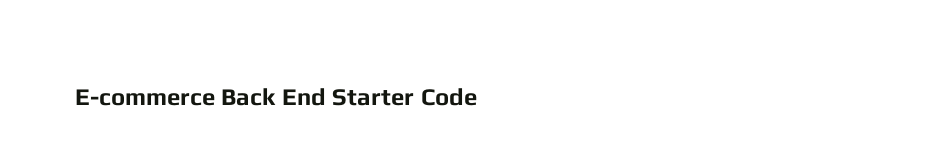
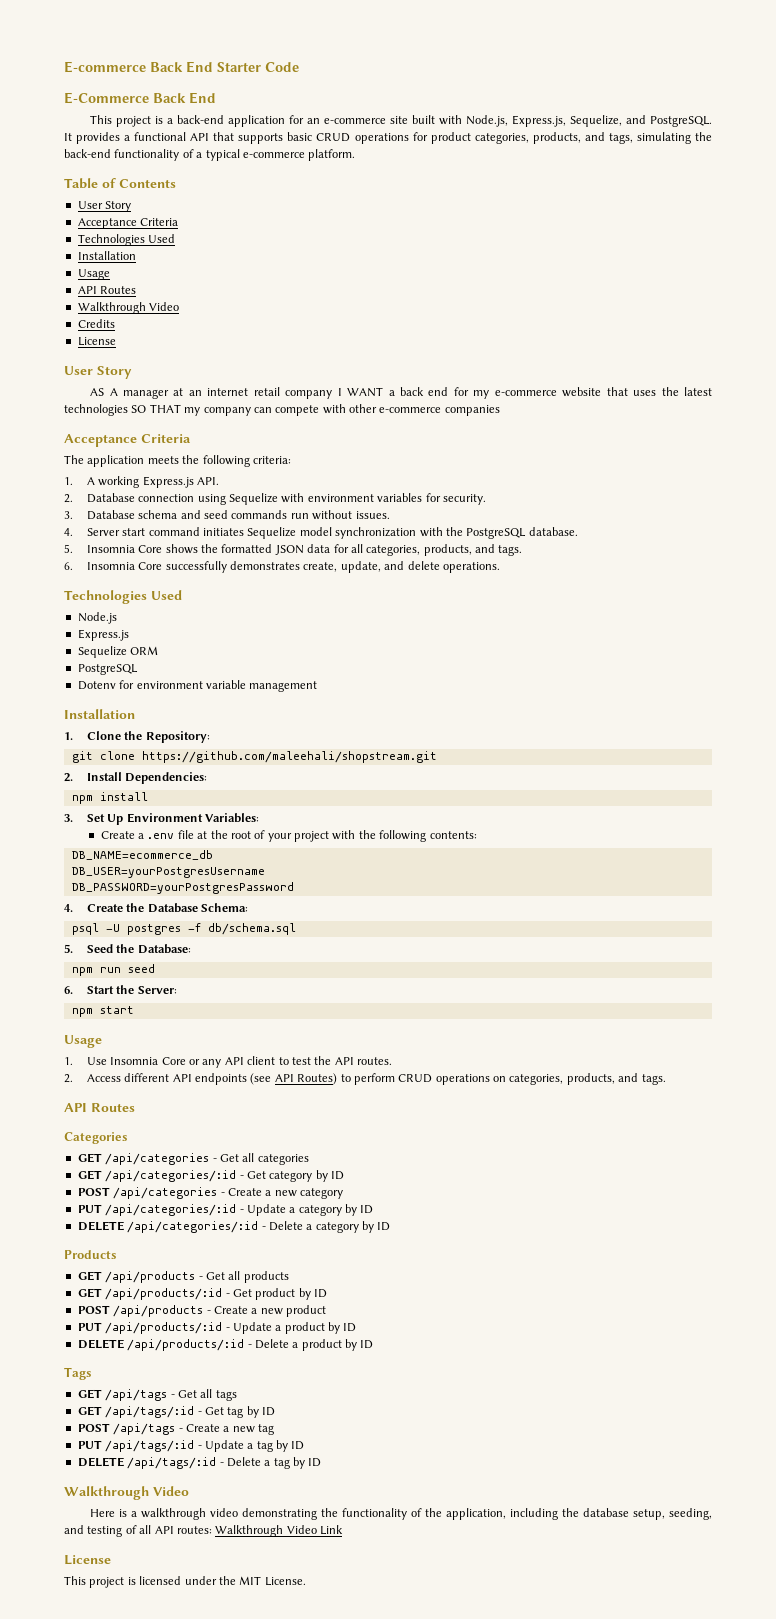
(477, 97) none -> [64,92,216,104] [90,115,712,127] [64,132,712,144] [64,149,356,161] [64,178,176,189] [77,201,132,212] [77,218,179,229] [77,234,176,246] [77,251,136,260] [77,269,110,280] [77,286,137,294] [77,302,180,314] [77,319,115,328] [77,337,116,346] [64,366,132,379] [90,387,712,399] [64,404,500,416] [64,434,191,447] [64,455,291,467] [64,476,220,488] [64,493,486,505] [64,510,390,520] [64,527,578,539] [64,544,523,556] [64,561,500,573] [64,590,182,604] [77,612,117,624] [77,629,129,641] [77,646,159,658] [77,664,138,675] [77,680,318,692] [64,709,135,719] [64,731,210,743] [71,751,437,763] [64,772,208,784] [71,792,148,804] [64,813,260,825] [100,830,477,842] [71,850,213,860] [71,867,265,878] [71,882,294,894] [64,903,249,913] [71,923,296,935] [64,944,191,954] [71,964,155,976] [64,985,177,994] [71,1006,134,1017] [64,1035,102,1048] [64,1056,393,1068] [64,1073,666,1085] [64,1103,135,1112] [64,1132,127,1144] [77,1153,309,1165] [77,1170,344,1182] [77,1187,343,1199] [77,1204,374,1216] [77,1221,391,1233] [64,1250,116,1259] [77,1271,289,1283] [77,1288,327,1300] [77,1305,326,1317] [77,1322,357,1334] [77,1339,374,1351] [64,1367,91,1380] [77,1389,237,1401] [77,1406,275,1418] [77,1423,274,1435] [77,1440,305,1452] [77,1457,322,1469] [64,1486,189,1500] [90,1508,712,1520] [64,1525,343,1537] [64,1555,111,1565] [64,1576,306,1588] // E-Commerce Back End // This project is a back-end application for an e-commerce site built with Node.js, Express.js, Sequelize, and PostgreSQL. It provides a functional API that supports basic CRUD operations for product categories, products, and tags, simulating the back-end functionality of a typical e-commerce platform. // Table of Contents // User Story // Acceptance Criteria // Technologies Used // Installation // Usage // API Routes // Walkthrough Video // Credits // License // User Story // AS A manager at an internet retail company I WANT a back end for my e-commerce website that uses the latest technologies SO THAT my company can compete with other e-commerce companies // Acceptance Criteria // The application meets the following criteria: // 1. A working Express.js API. // 2. Database connection using Sequelize with environment variables for security. // 3. Database schema and seed commands run without issues. // 4. Server start command initiates Sequelize model synchronization with the PostgreSQL database. // 5. Insomnia Core shows the formatted JSON data for all categories, products, and tags. // 6. Insomnia Core successfully demonstrates create, update, and delete operations. // Technologies Used // Node.js // Express.js // Sequelize ORM // PostgreSQL // Dotenv for environment variable management // Installation // 1. Clone the Repository: // git clone https://github.com/maleehali/shopstream.git // 2. Install Dependencies: // npm install // 3. Set Up Environment Variables: // Create a .env file at the root of your project with the following contents: // DB_NAME=ecommerce_db // DB_USER=yourPostgresUsername // DB_PASSWORD=yourPostgresPassword // 4. Create the Database Schema: // psql -U postgres -f db/schema.sql // 5. Seed the Database: // npm run seed // 6. Start the Server: // npm start // Usage // 1. Use Insomnia Core or any API client to test the API routes. // 2. Access different API endpoints (see API Routes) to perform CRUD operations on categories, products, and tags. // API Routes // Categories // GET /api/categories - Get all categories // GET /api/categories/:id - Get category by ID // POST /api/categories - Create a new category // PUT /api/categories/:id - Update a category by ID // DELETE /api/categories/:id - Delete a category by ID // Products // GET /api/products - Get all products // GET /api/products/:id - Get product by ID // POST /api/products - Create a new product // PUT /api/products/:id - Update a product by ID // DELETE /api/products/:id - Delete a product by ID // Tags // GET /api/tags - Get all tags // GET /api/tags/:id - Get tag by ID // POST /api/tags - Create a new tag // PUT /api/tags/:id - Update a tag by ID // DELETE /api/tags/:id - Delete a tag by ID // Walkthrough Video // Here is a walkthrough video demonstrating the functionality of the application, including the database setup, seeding, and testing of all API routes: Walkthrough Video Link // License // This project is licensed under the MIT License.

